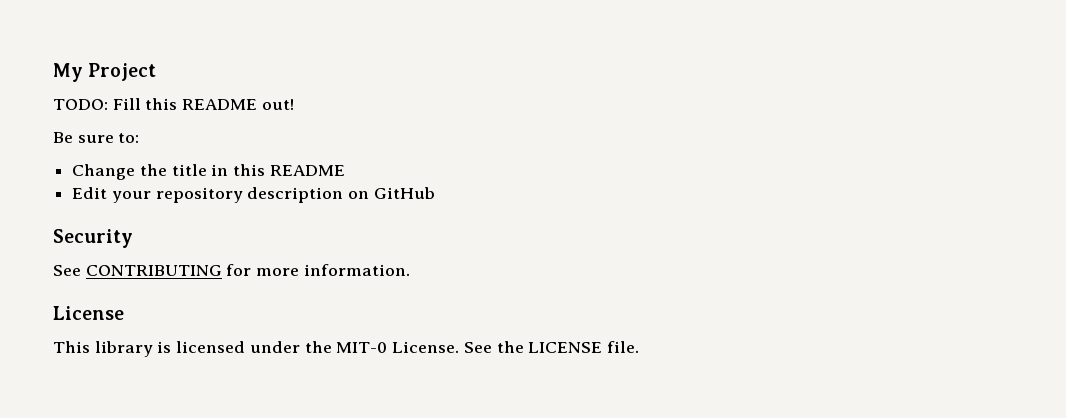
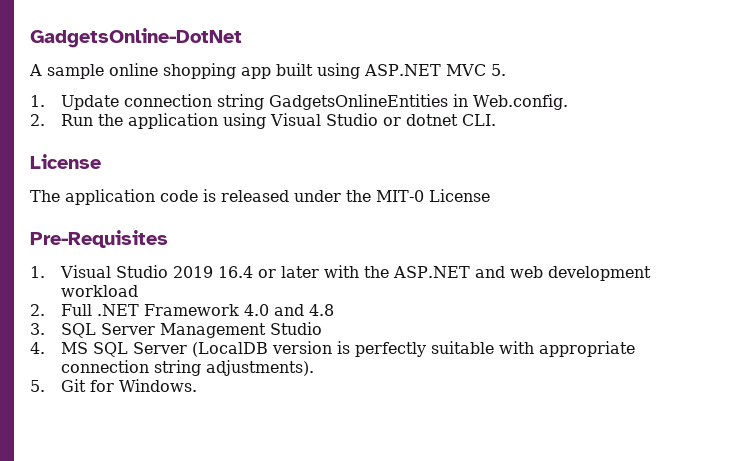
[53,63,157,82] [53,98,294,110] [53,132,140,143] [72,164,345,180] [72,187,435,203] [53,229,133,248] [53,264,410,276] [53,306,124,320] [53,341,639,357] My Project // TODO: Fill this README out! // Be sure to: // Change the title in this README // Edit your repository description on GitHub // Security // See CONTRIBUTING for more information. // License // This library is licensed under the MIT-0 License. See the LICENSE file. -> [30,28,242,48] [29,63,506,79] [30,94,568,110] [30,113,496,129] [30,154,101,169] [30,189,490,205] [30,230,168,248] [30,265,651,281] [60,285,138,297] [30,304,334,316] [30,322,322,338] [30,341,635,357] [60,360,314,376] [30,379,197,392] GadgetsOnline-DotNet // A sample online shopping app built using ASP.NET MVC 5. // 1. Update connection string GadgetsOnlineEntities in Web.config. // 2. Run the application using Visual Studio or dotnet CLI. // License // The application code is released under the MIT-0 License // Pre-Requisites // 1. Visual Studio 2019 16.4 or later with the ASP.NET and web development workload // 2. Full .NET Framework 4.0 and 4.8 // 3. SQL Server Management Studio // 4. MS SQL Server (LocalDB version is perfectly suitable with appropriate connection string adjustments). // 5. Git for Windows.

